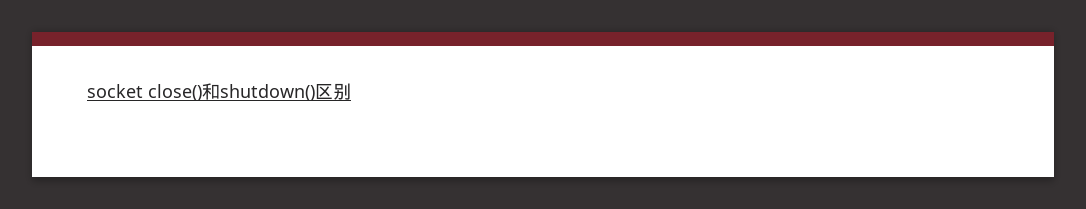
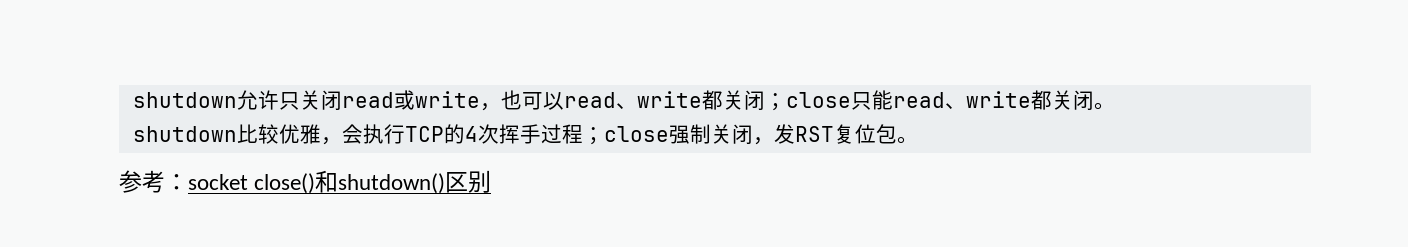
(87, 91) none -> [132,90,1115,111] [132,124,918,145] [119,170,188,193] shutdown允许只关闭read或write，也可以read、write都关闭；close只能read、write都关闭。 // shutdown比较优雅，会执行TCP的4次挥手过程；close强制关闭，发RST复位包。 // 参考：

